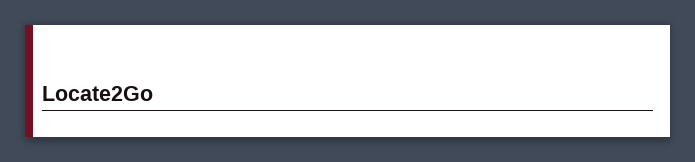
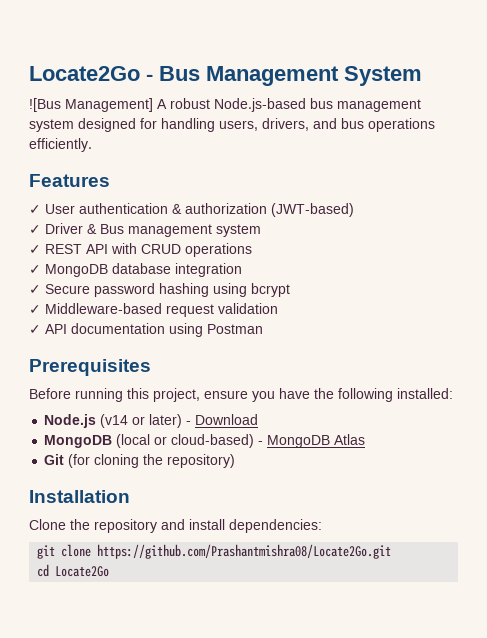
[42,86,153,101] Locate2Go -> [29,66,422,86] [29,98,421,112] [29,118,435,132] [29,138,92,152] [29,174,110,187] [29,203,354,217] [29,223,261,237] [29,243,252,257] [29,263,242,277] [29,283,290,297] [29,303,278,317] [29,323,263,337] [29,359,151,376] [29,388,453,402] [44,414,259,428] [44,434,366,448] [44,454,236,468] [29,490,130,503] [29,519,322,533] [37,544,392,559] [37,564,110,577] Locate2Go - Bus Management System // ![Bus Management] A robust Node.js-based bus management system designed for handling users, drivers, and bus operations efficiently. // Features // ✓ User authentication & authorization (JWT-based) // ✓ Driver & Bus management system // ✓ REST API with CRUD operations // ✓ MongoDB database integration // ✓ Secure password hashing using bcrypt // ✓ Middleware-based request validation // ✓ API documentation using Postman // Prerequisites // Before running this project, ensure you have the following installed: // Node.js (v14 or later) - Download // MongoDB (local or cloud-based) - MongoDB Atlas // Git (for cloning the repository) // Installation // Clone the repository and install dependencies: // git clone https://github.com/Prashantmishra08/Locate2Go.git // cd Locate2Go

